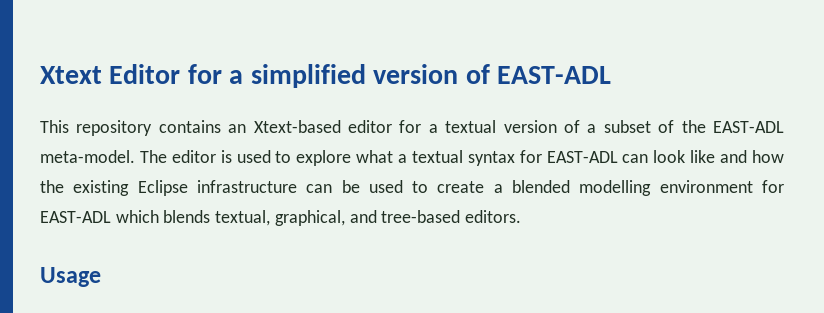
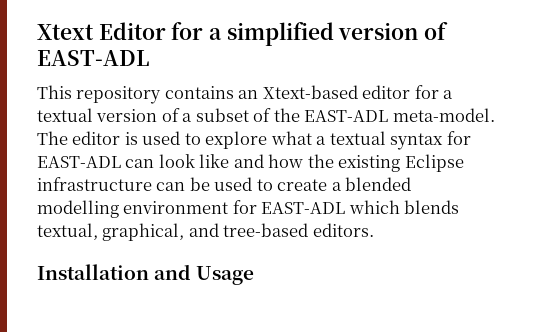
(522, 216) none -> [37,264,192,280] Installation and

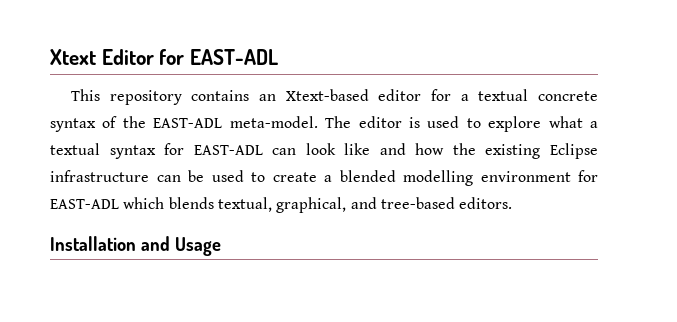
[209,22,449,46] a simplified version of -> (185, 57) none
[96,108,249,122] version of a subset -> [538,91,598,101] [50,118,96,132] concrete syntax

